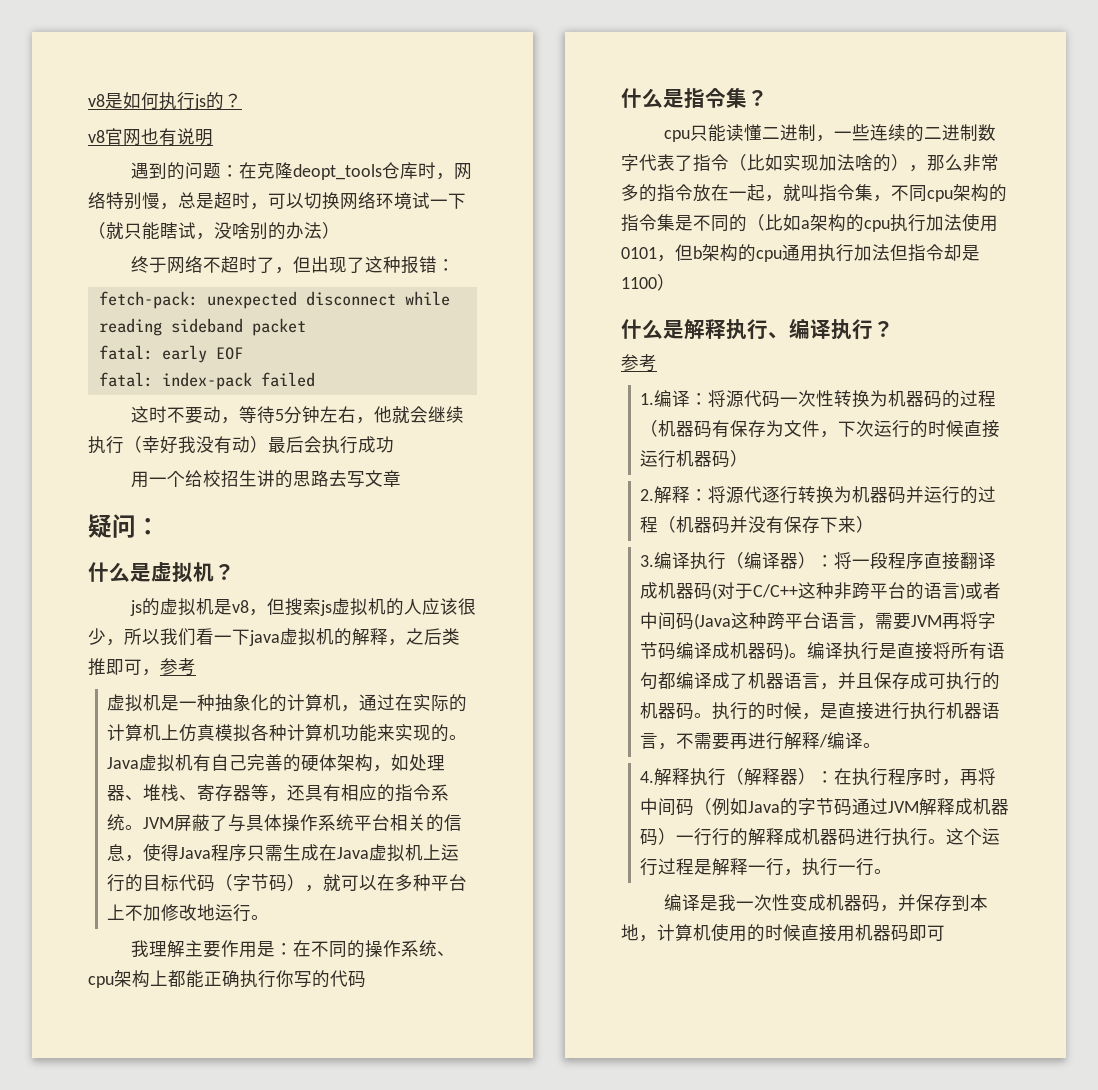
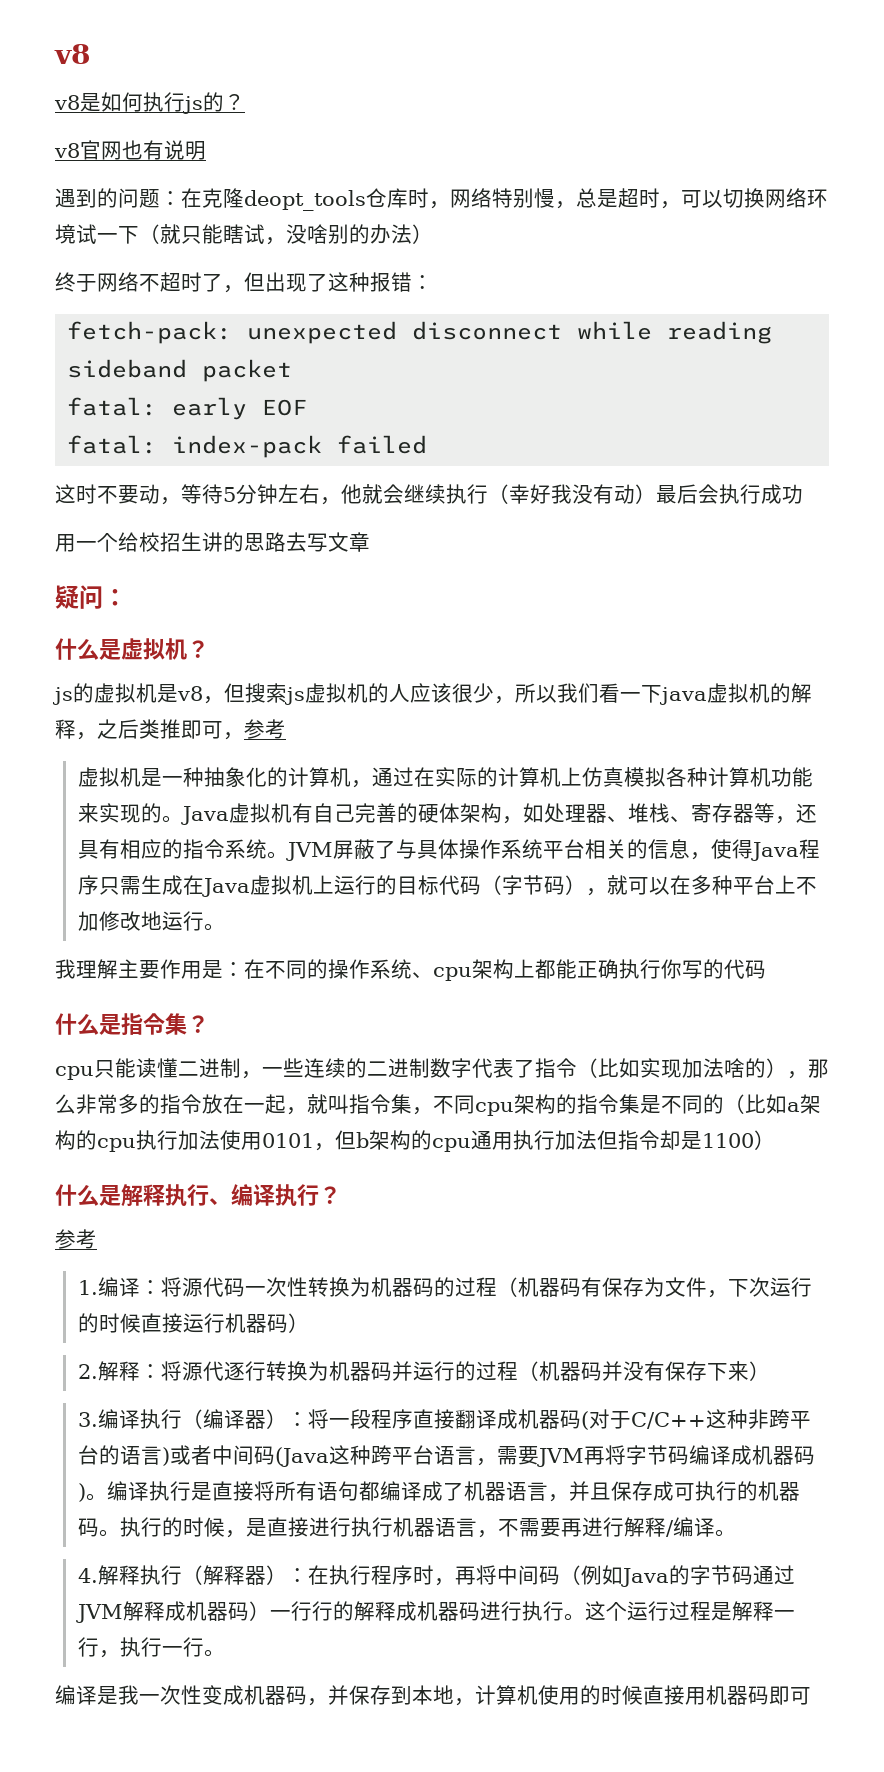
[88,94,105,107] v8 -> [54,44,90,64] [54,95,80,110] v8 // v8

